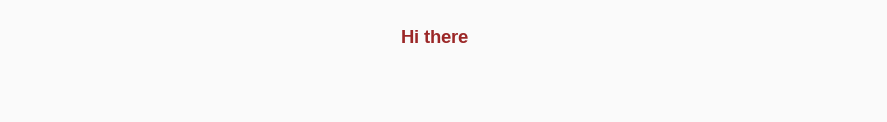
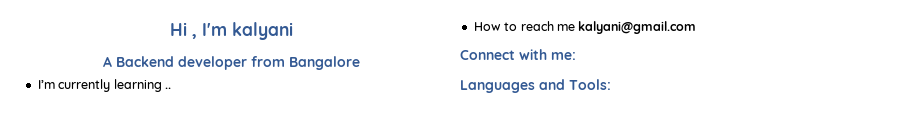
[423,30,468,43] there -> [192,22,293,40] [103,56,360,70] [37,79,171,92] [473,21,697,34] [460,49,576,60] [460,79,611,93] , I'm kalyani // A Backend developer from Bangalore // I’m currently learning .. // How to reach me kalyani@gmail.com // Connect with me: // Languages and Tools:

